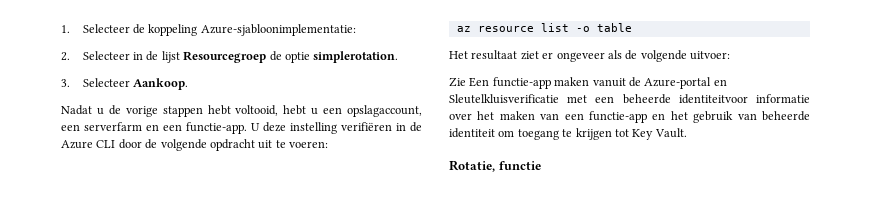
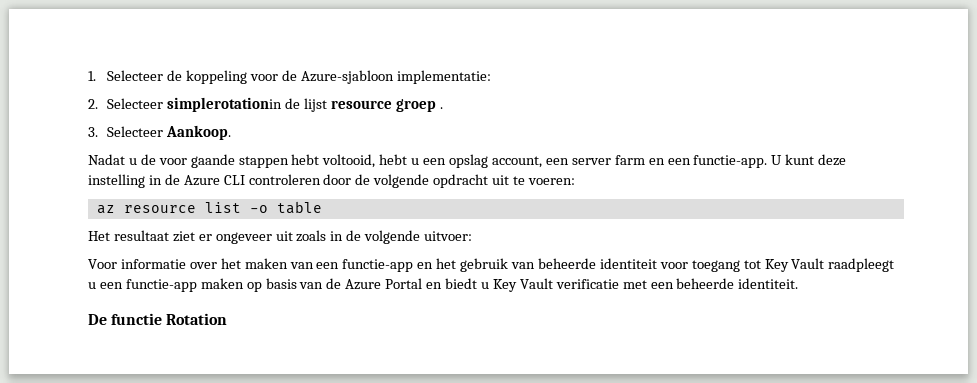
[200,24,356,36] Azure-sjabloonimplementatie: -> [249,70,491,84] voor de Azure-sjabloon implementatie:
[133,52,144,60] in -> [167,97,283,112] simplerotationin
[183,51,399,63] Resourcegroep de optie simplerotation. -> [330,99,443,112] resource groep .
[125,106,158,117] vorige -> [158,154,235,168] voor gaande
[347,105,422,117] [61,122,142,131] opslagaccount, een serverfarm -> [449,154,645,168] opslag account, een server farm
(260, 127) none -> [785,154,815,165] kunt
[341,122,392,131] verifiëren -> (145, 181) none
(116, 144) none -> [248,174,321,185] controleren
[607,50,622,59] als -> [275,230,344,242] uit zoals in
[449,77,727,89] [449,94,748,104] Zie Een functie-app maken vanuit de Azure-portal en Sleutelkluisverificatie met een beheerde identiteitvoor -> [88,259,117,269] Voor
[498,128,687,140] [449,160,541,172] om toegang te krijgen tot Key Vault. // Rotatie, functie -> [659,258,895,272] [88,278,799,292] [88,313,228,325] voor toegang tot Key Vault raadpleegt u een functie-app maken op basis van de Azure Portal en biedt u Key Vault verificatie met een beheerde identiteit. // De functie Rotation

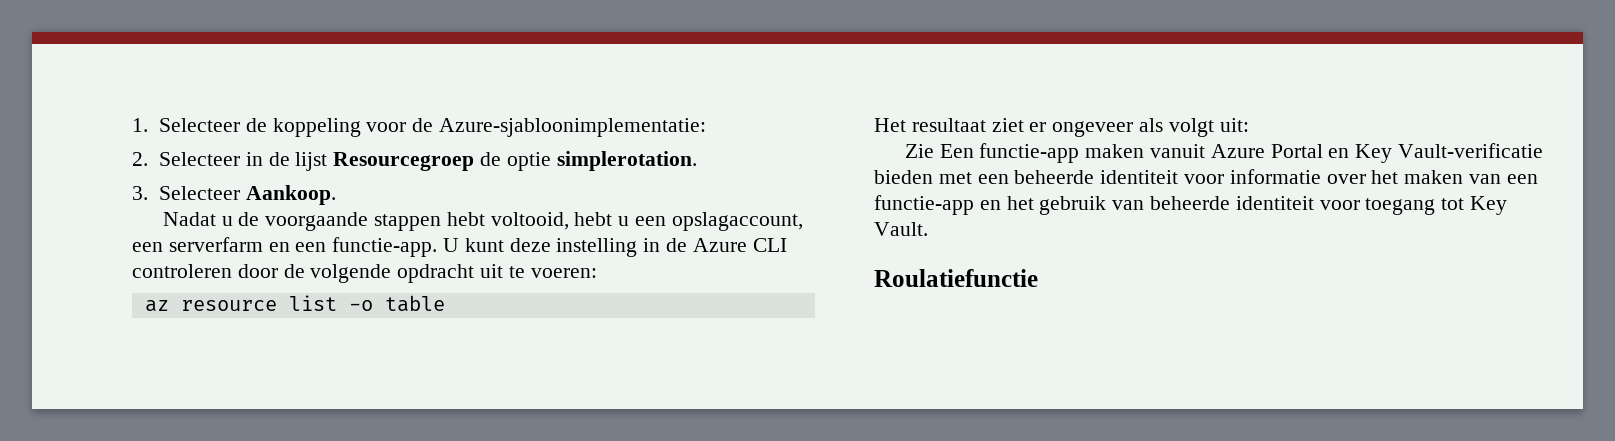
[300,70,491,84] Azure-sjabloon implementatie: -> [438,118,706,137] Azure-sjabloonimplementatie:
[167,97,283,112] simplerotationin -> [245,152,263,166] in
[330,99,443,112] resource groep . -> [333,151,697,171] Resourcegroep de optie simplerotation.
[158,154,235,168] voor gaande -> [265,212,369,231] voorgaande
[449,154,645,168] opslag account, een server farm -> [671,212,803,231] [132,237,263,252] opslagaccount, een serverfarm
[275,230,473,244] [88,259,117,269] uit zoals in de volgende uitvoer: // Voor -> [1139,118,1249,137] [904,143,1544,163] [874,170,1225,184] als volgt uit: // Zie Een functie-app maken vanuit Azure Portal en Key Vault-verificatie bieden met een beheerde identiteit voor
[791,258,895,272] [88,278,799,292] [88,313,228,325] Vault raadpleegt u een functie-app maken op basis van de Azure Portal en biedt u Key Vault verificatie met een beheerde identiteit. // De functie Rotation -> [874,222,928,236] [874,269,1038,287] Vault. // Roulatiefunctie

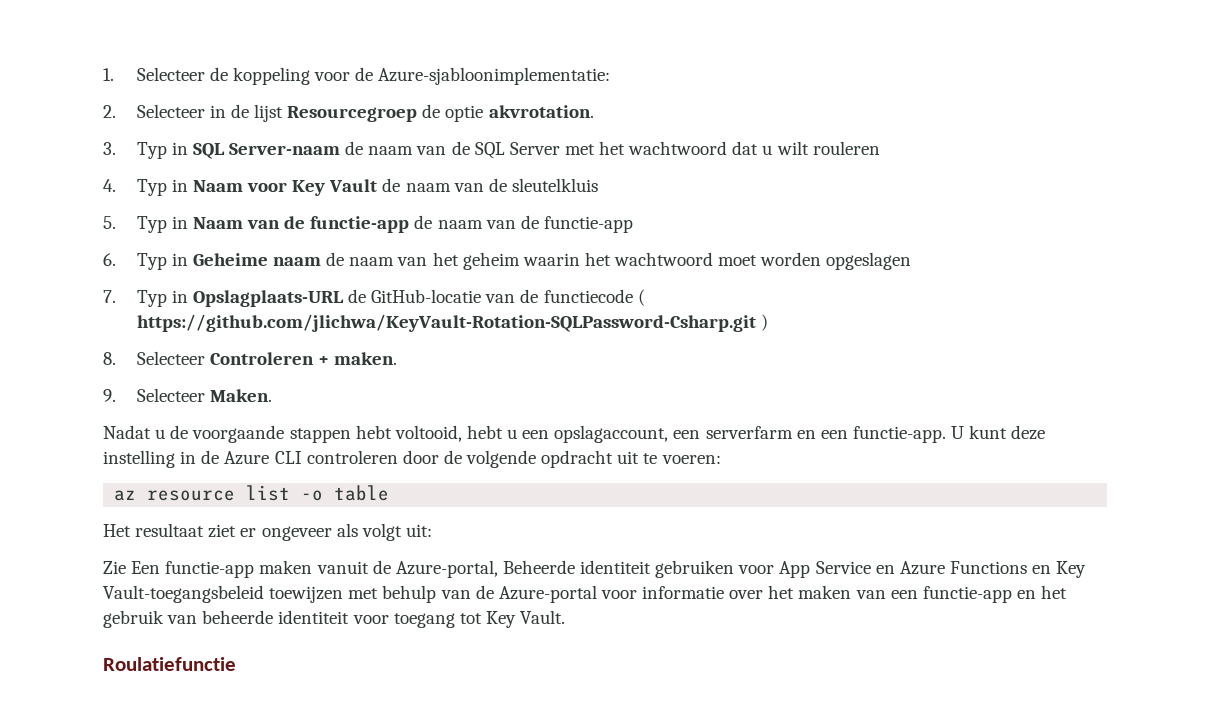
[556,151,697,171] [132,185,336,205] simplerotation. // 3. Selecteer Aankoop. -> [488,105,594,118] [103,141,880,159] [103,178,598,196] [103,215,633,233] [103,252,912,270] [103,289,645,307] [136,314,768,332] [103,351,398,365] [103,388,272,402] akvrotation. // 3. Typ in SQL Server-naam de naam van de SQL Server met het wachtwoord dat u wilt rouleren // 4. Typ in Naam voor Key Vault de naam van de sleutelkluis // 5. Typ in Naam van de functie-app de naam van de functie-app // 6. Typ in Geheime naam de naam van het geheim waarin het wachtwoord moet worden opgeslagen // 7. Typ in Opslagplaats-URL de GitHub-locatie van de functiecode ( https://github.com/jlichwa/KeyVault-Rotation-SQLPassword-Csharp.git ) // 8. Selecteer Controleren + maken. // 9. Selecteer Maken.
[1210,143,1544,163] [874,170,1179,184] Azure Portal en Key Vault-verificatie bieden met een beheerde identiteit -> [372,560,1087,578] [103,585,597,603] de Azure-portal, Beheerde identiteit gebruiken voor App Service en Azure Functions en Key Vault-toegangsbeleid toewijzen met behulp van de Azure-portal

